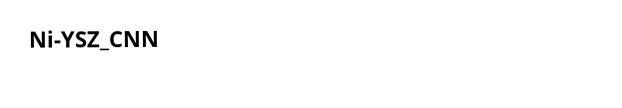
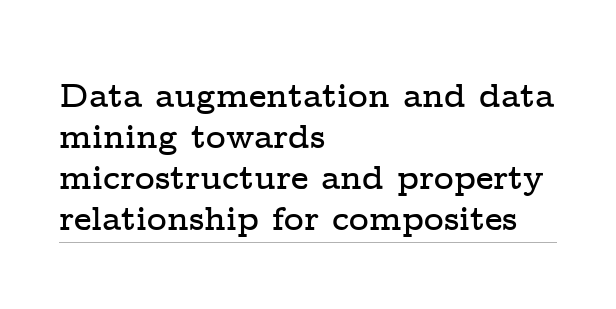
[28,29,159,51] Ni-YSZ_CNN -> [59,84,554,114] [59,125,325,155] [59,166,544,196] [59,207,517,237] Data augmentation and data mining towards microstructure and property relationship for composites

